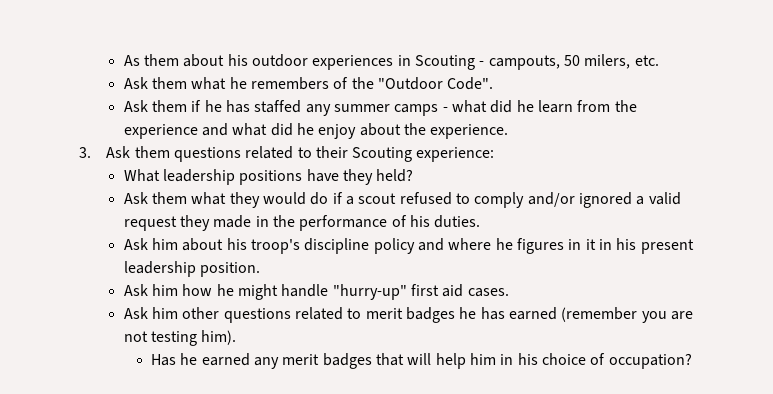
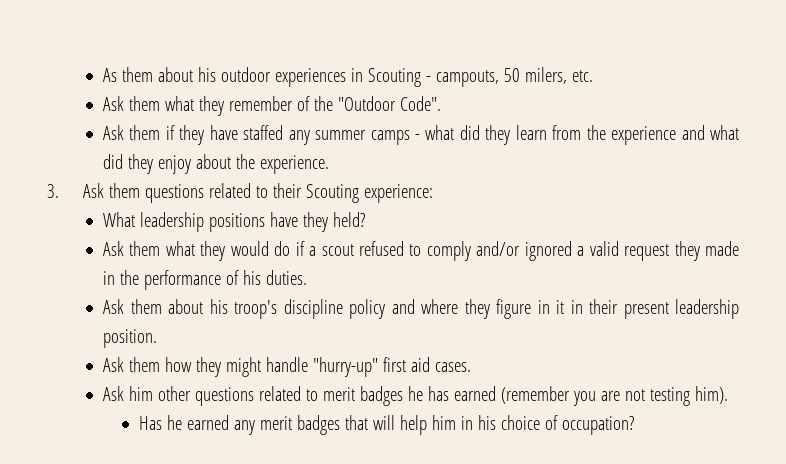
[229,77,330,90] he remembers -> [198,96,293,116] they remember
[204,100,251,113] he has -> [179,125,238,145] they have
[516,100,534,112] he -> [485,125,511,145] they
[297,123,315,135] he -> [127,154,153,174] they
[152,238,179,250] him -> [130,299,162,314] them
[495,238,565,254] he figures -> [464,299,532,319] they figure
[616,238,637,250] his -> [589,299,619,314] their
[152,284,234,296] him how he -> [128,357,221,377] them how they

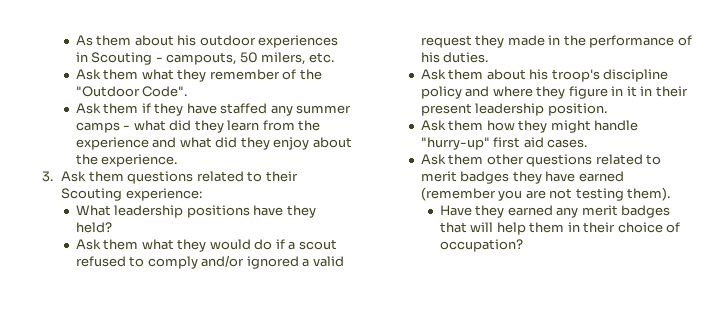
[128,386,153,401] him -> [448,154,484,165] them
[407,386,449,401] he has -> [512,171,576,184] they have
[694,386,728,404] [138,415,182,430] him). // Has he -> [627,187,671,201] [439,205,505,218] them). // Have they
[431,415,496,430] him in his -> [529,222,616,233] them in their

